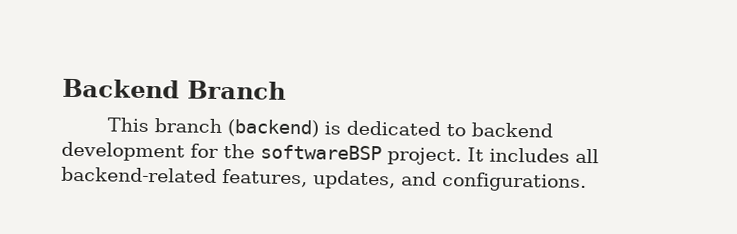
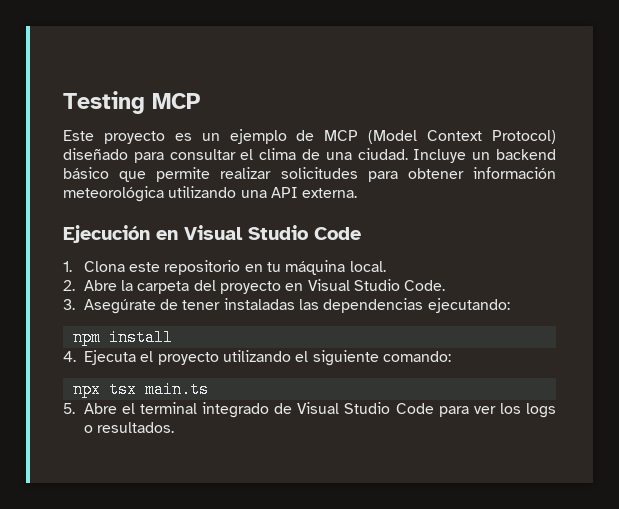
[62,78,286,100] [106,117,553,138] [61,141,599,166] [61,166,587,192] Backend Branch // This branch (backend) is dedicated to backend development for the softwareBSP project. It includes all backend-related features, updates, and configurations. -> [63,91,200,114] [63,129,556,144] [63,148,556,163] [63,167,556,182] [63,186,358,202] [63,225,361,243] [63,260,386,275] [63,279,446,294] [63,298,510,314] [72,329,173,346] [63,350,451,366] [72,381,209,398] [63,402,556,418] [83,422,175,433] Testing MCP // Este proyecto es un ejemplo de MCP (Model Context Protocol) diseñado para consultar el clima de una ciudad. Incluye un backend básico que permite realizar solicitudes para obtener información meteorológica utilizando una API externa. // Ejecución en Visual Studio Code // 1. Clona este repositorio en tu máquina local. // 2. Abre la carpeta del proyecto en Visual Studio Code. // 3. Asegúrate de tener instaladas las dependencias ejecutando: // npm install // 4. Ejecuta el proyecto utilizando el siguiente comando: // npx tsx main.ts // 5. Abre el terminal integrado de Visual Studio Code para ver los logs o resultados.

